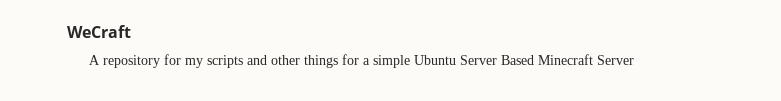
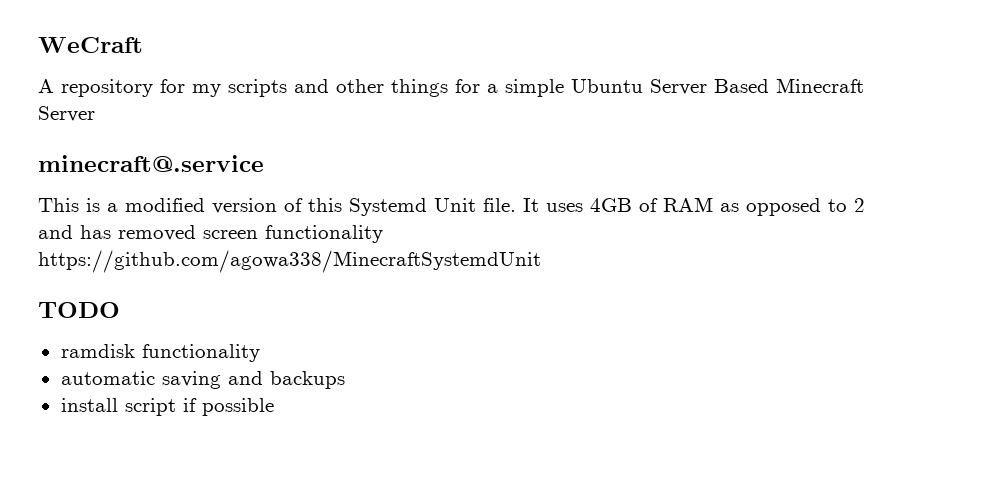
(635, 60) none -> [38,155,264,172] [38,197,865,216] [38,225,383,243] [38,250,541,273] [38,302,120,318] [60,344,260,362] [60,371,345,389] [60,398,274,416] // minecraft@.service // This is a modified version of this Systemd Unit file. It uses 4GB of RAM as opposed to 2 and has removed screen functionality https://github.com/agowa338/MinecraftSystemdUnit // TODO // ramdisk functionality // automatic saving and backups // install script if possible

